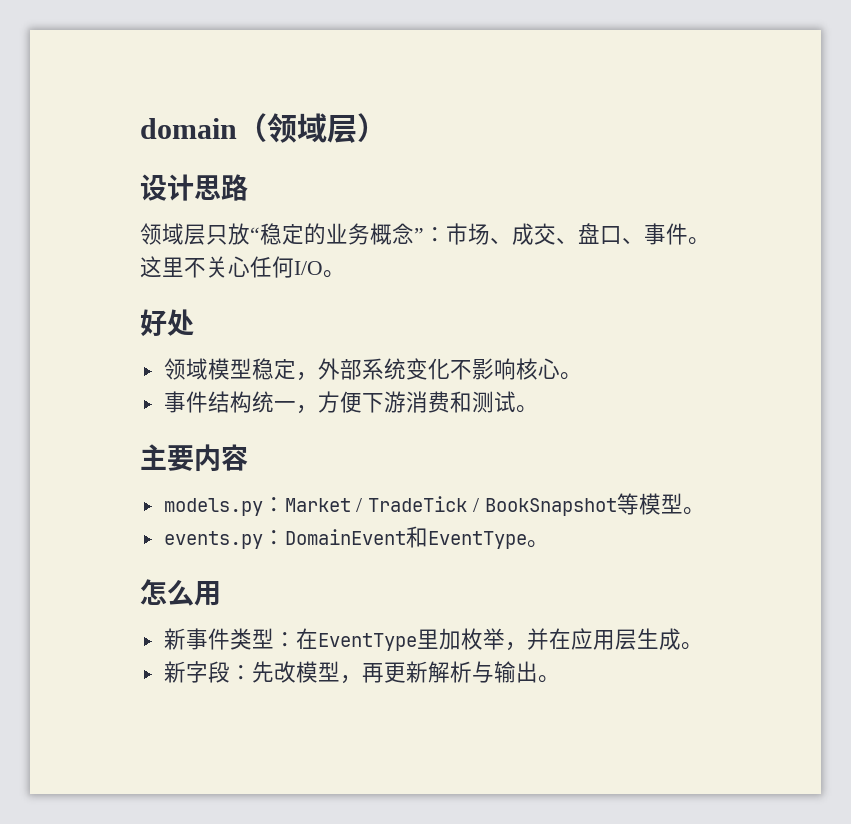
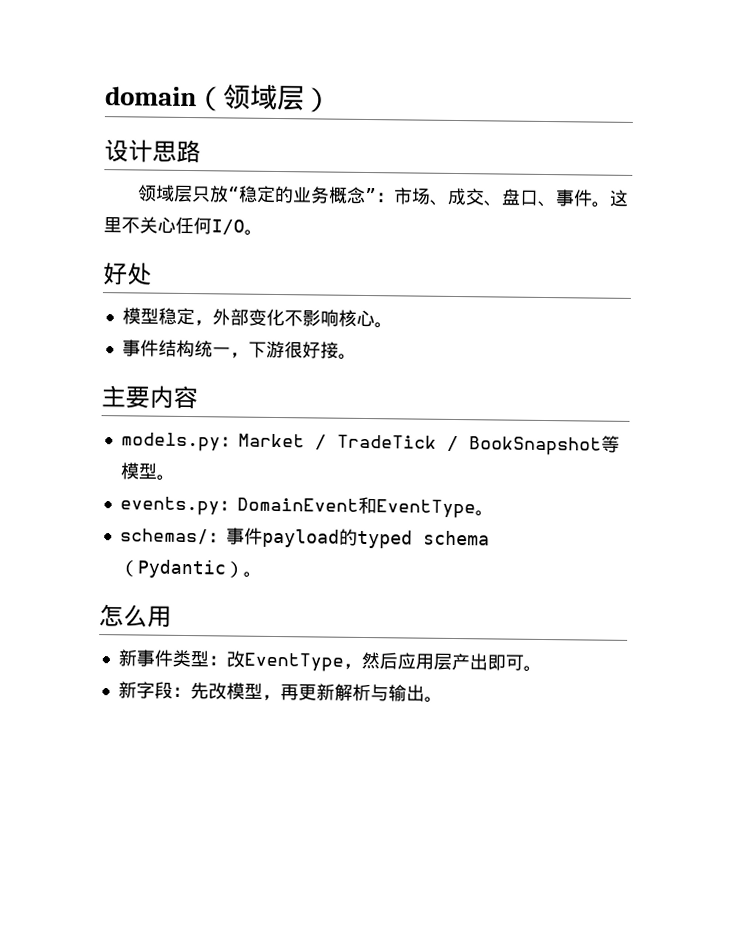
[163,358,208,380] 领域 -> (152, 274) none
[361,358,406,380] 系统 -> (249, 317) none
[317,391,516,413] 方便下游消费和测试 -> [247,340,339,359] 下游很好接
(549, 544) none -> [119,527,490,549] [118,559,262,579] // schemas/：事件payload的typed schema（Pydantic）。
[295,628,681,651] 在EventType里加枚举，并在应用层生成 -> [225,650,524,672] 改EventType，然后应用层产出即可

